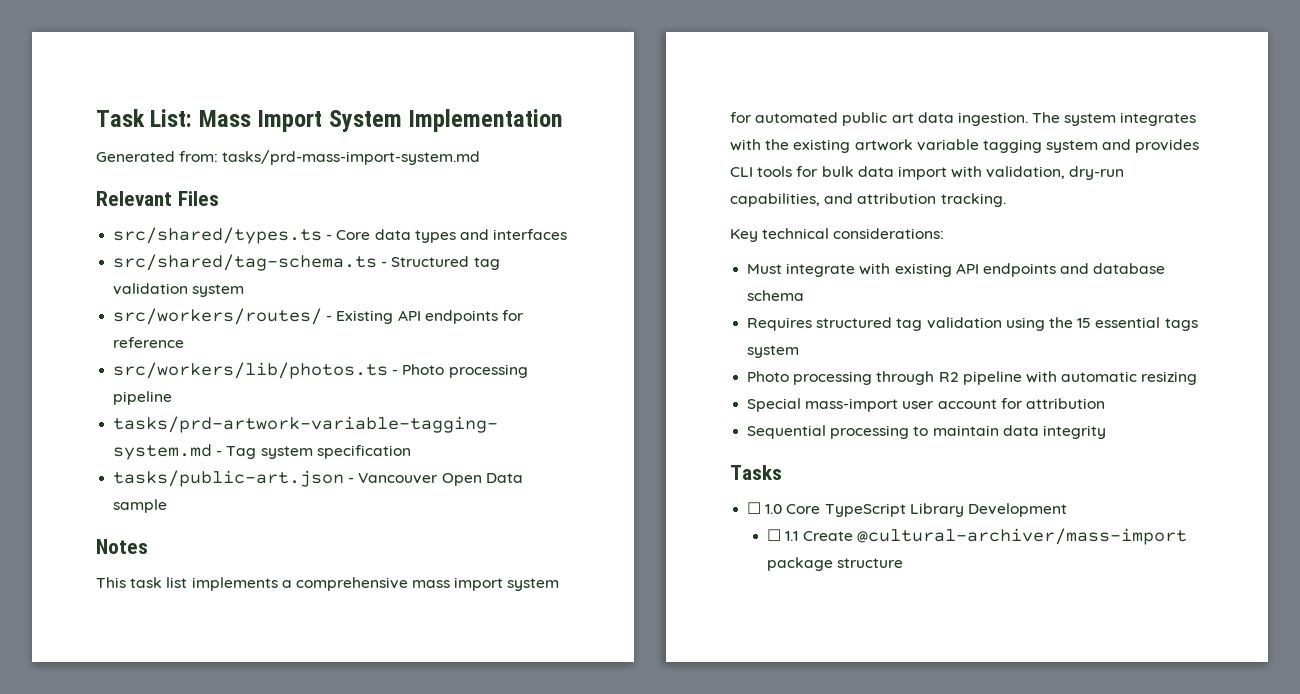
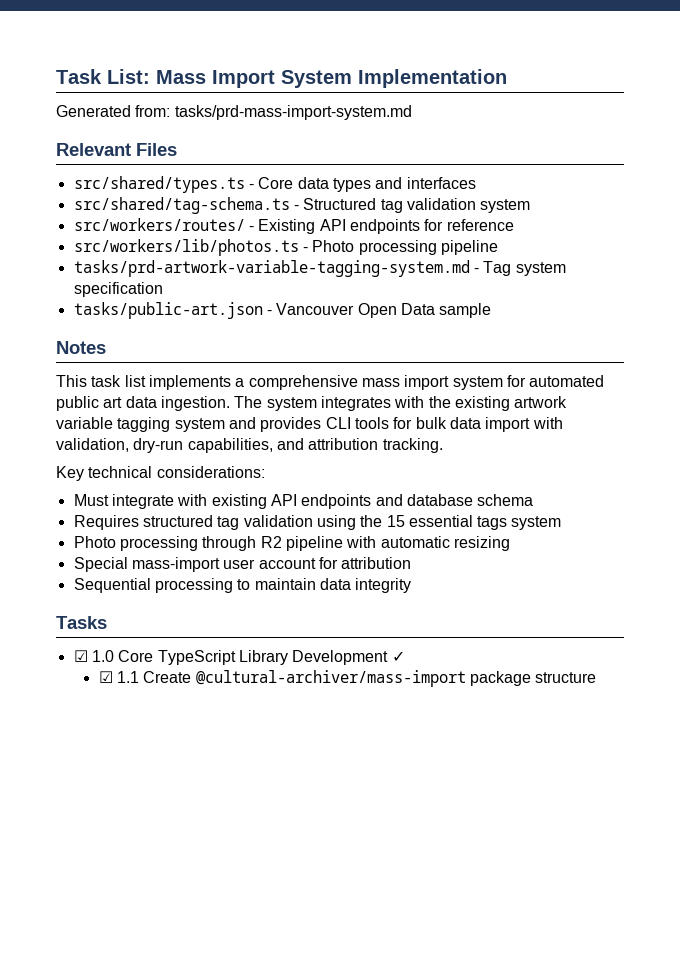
[747,502,762,514] ☐ -> [73,650,88,662] ☑
[767,529,782,541] // ☐ -> [391,651,405,662] [98,671,113,683] ✓ // ☑

